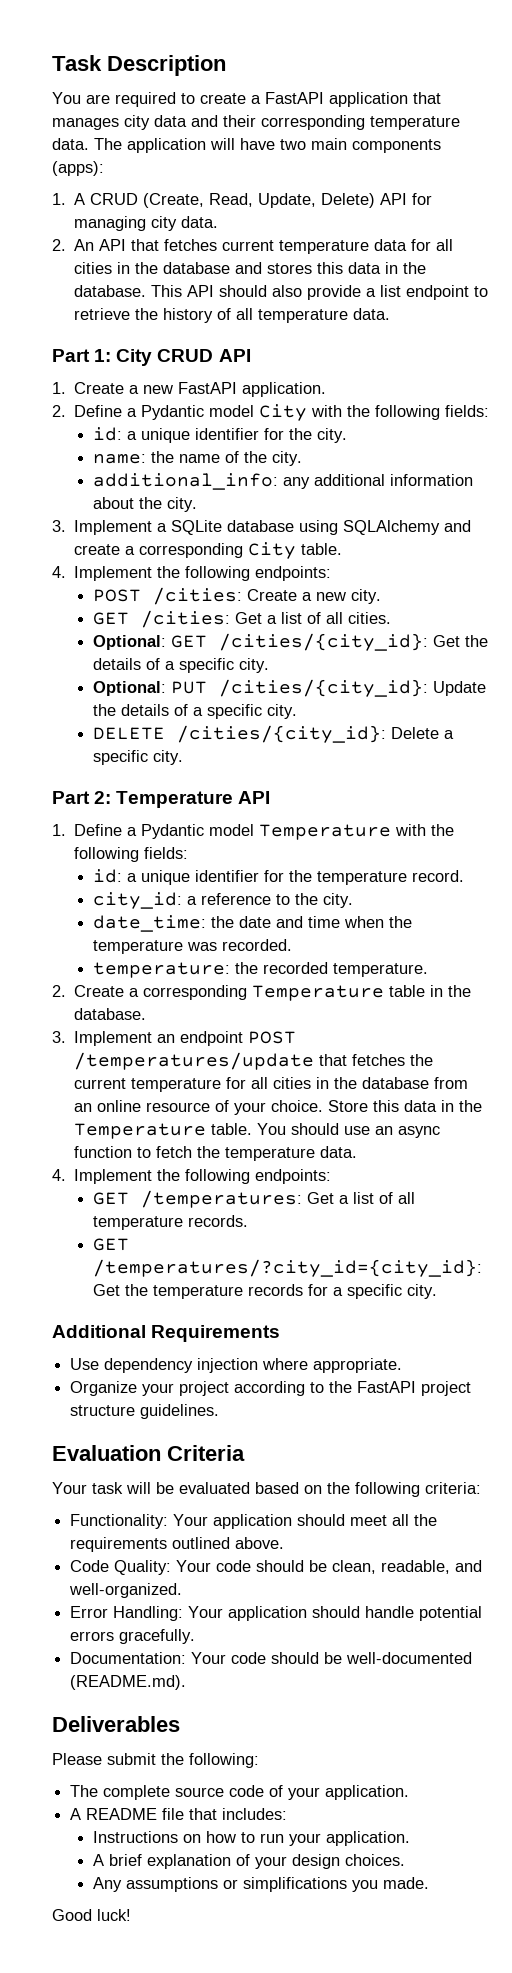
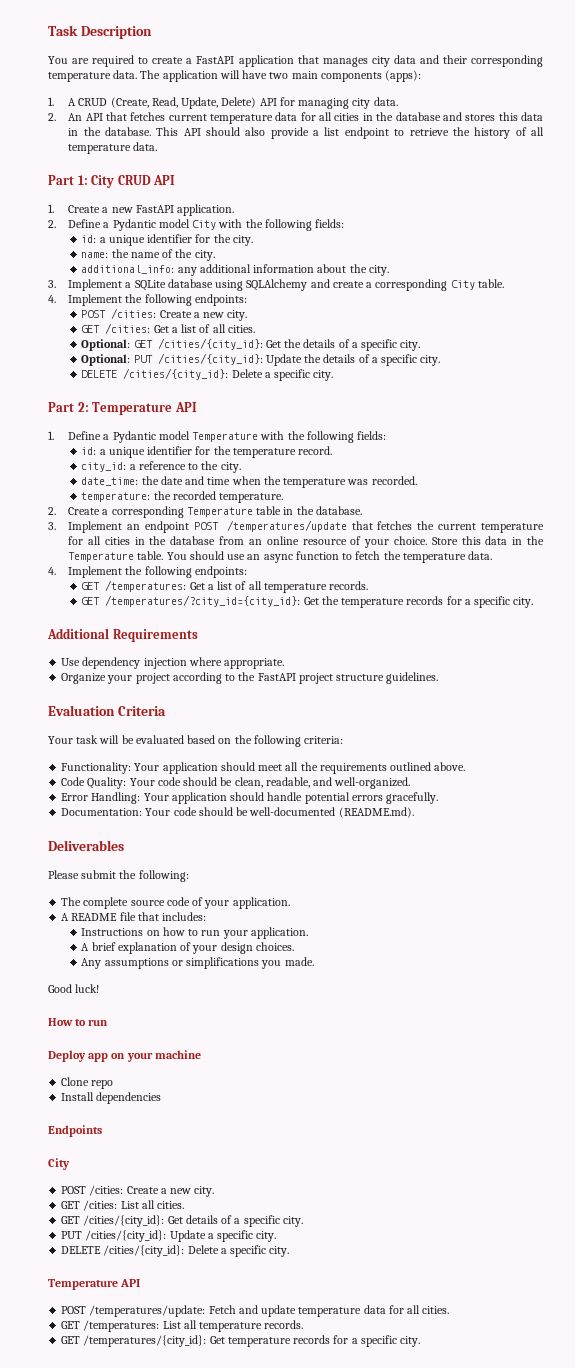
(131, 1915) none -> [48,1018,109,1026] [48,1050,201,1062] [61,1077,114,1089] [61,1092,162,1104] [48,1125,102,1137] [48,1158,70,1170] [61,1185,215,1197] [61,1200,185,1211] [61,1215,303,1227] [61,1230,277,1242] [61,1245,290,1257] [48,1279,141,1290] [61,1305,450,1317] [61,1320,304,1332] [61,1335,421,1347] // How to run // Deploy app on your machine // Clone repo // Install dependencies // Endpoints // City // POST /cities: Create a new city. // GET /cities: List all cities. // GET /cities/{city_id}: Get details of a specific city. // PUT /cities/{city_id}: Update a specific city. // DELETE /cities/{city_id}: Delete a specific city. // Temperature API // POST /temperatures/update: Fetch and update temperature data for all cities. // GET /temperatures: List all temperature records. // GET /temperatures/{city_id}: Get temperature records for a specific city.

